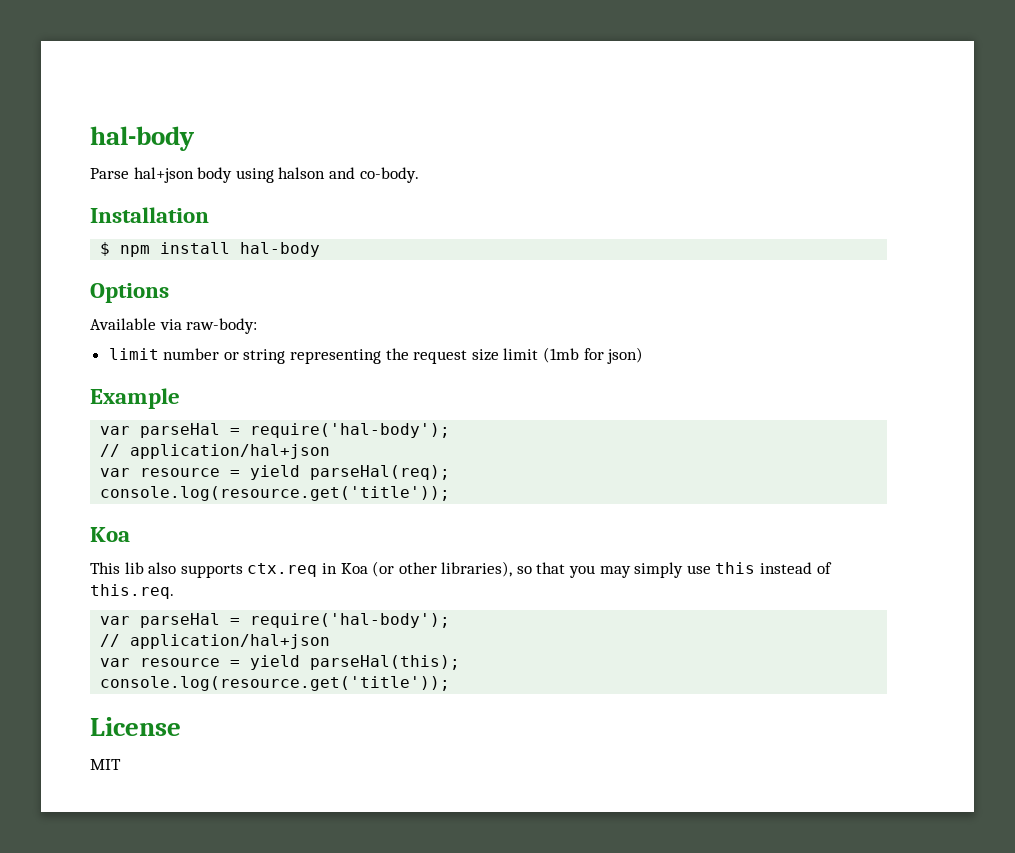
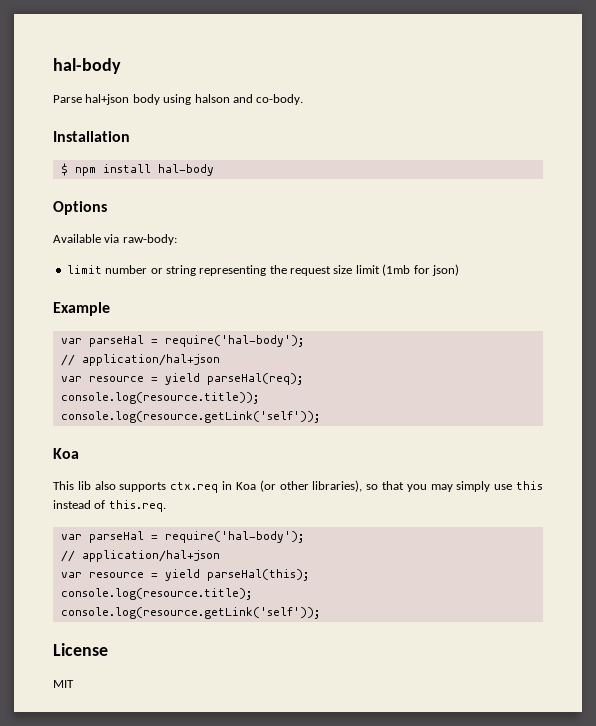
[100,486,451,501] console.log(resource.get('title')); -> [60,392,259,404] [60,411,320,423] console.log(resource.title)); // console.log(resource.getLink('self'));
[100,676,451,691] console.log(resource.get('title')); -> [60,588,252,600] [60,607,320,619] console.log(resource.title); // console.log(resource.getLink('self'));

